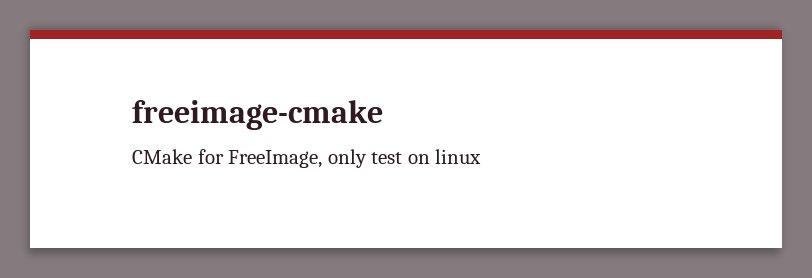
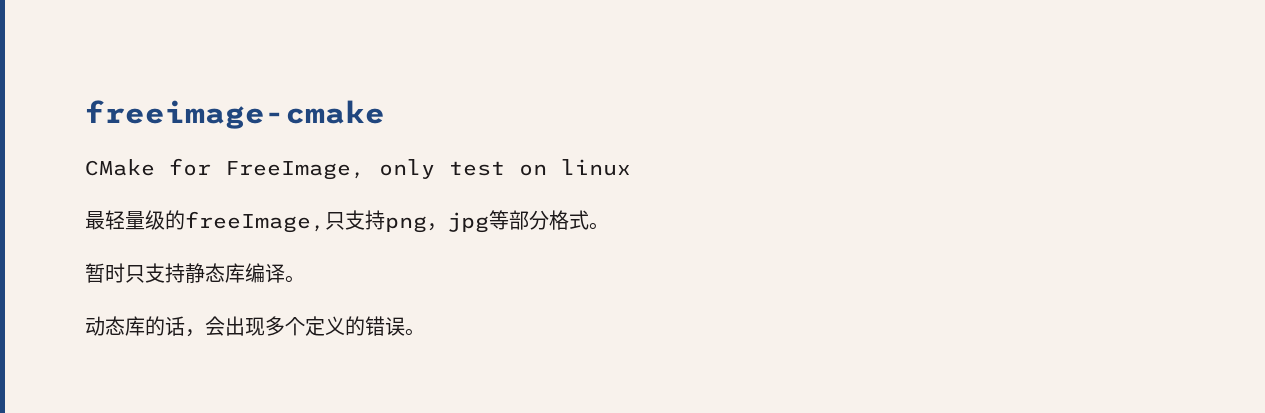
(482, 156) none -> [85,210,609,233] [85,263,305,283] [85,316,425,337] // 最轻量级的freeImage,只支持png，jpg等部分格式。 // 暂时只支持静态库编译。 // 动态库的话，会出现多个定义的错误。

